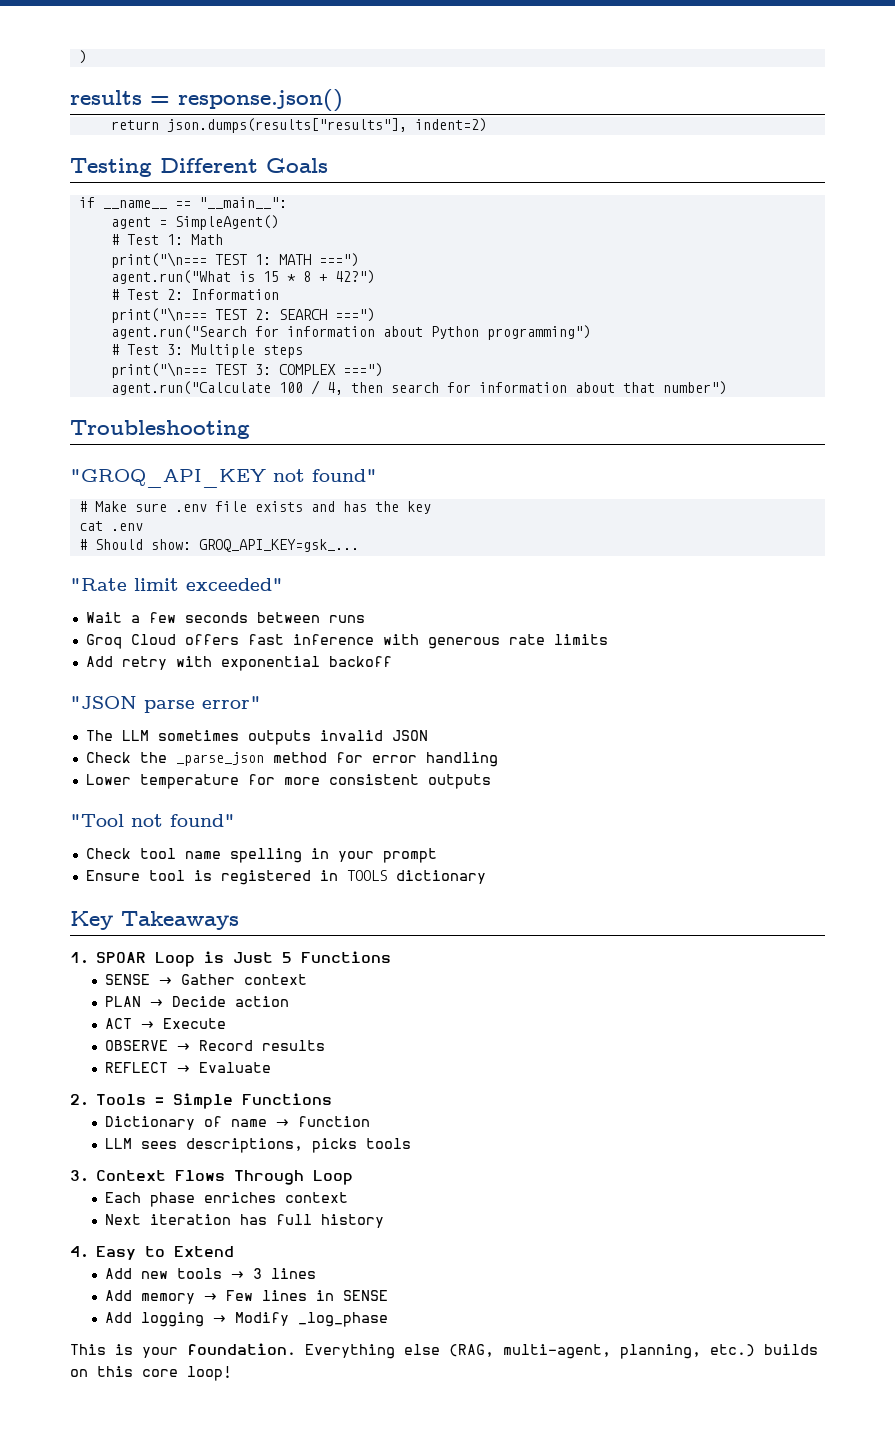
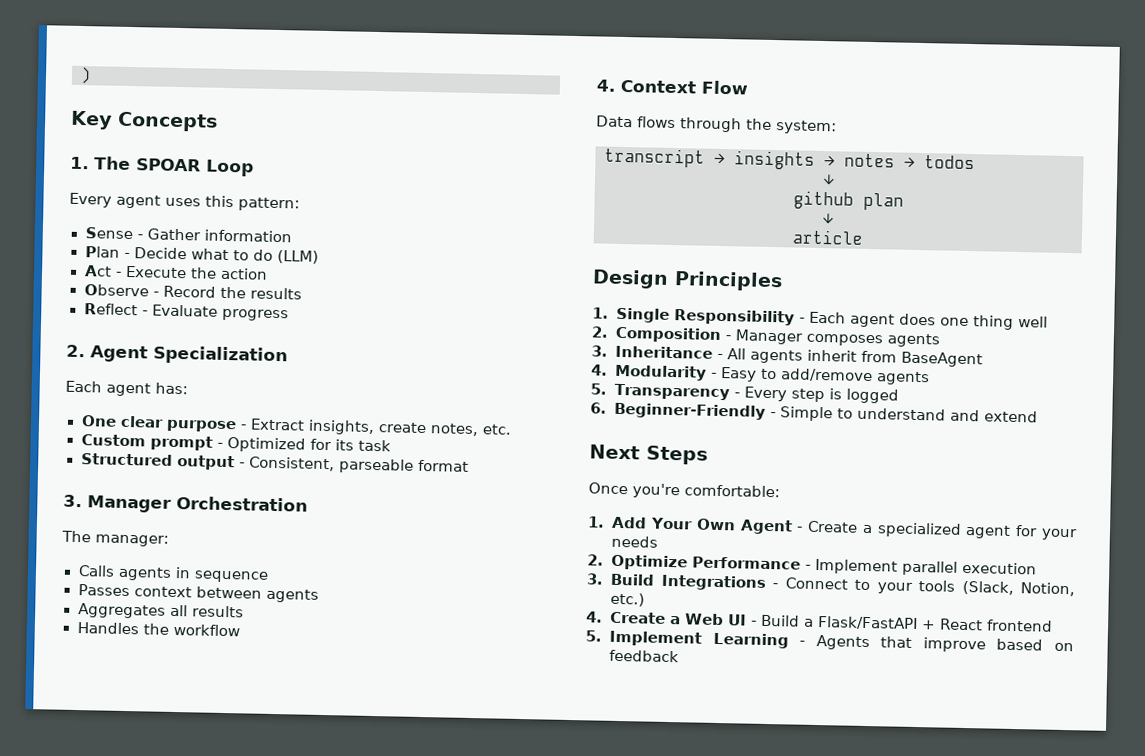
[70,89,343,112] [110,118,487,133] [70,158,328,177] [78,197,287,209] [110,215,279,230] [110,234,223,245] [110,252,359,268] [110,270,375,284] [110,289,279,300] [110,307,375,323] [110,325,591,340] [110,344,303,358] [110,362,383,378] [110,380,727,395] [70,420,250,439] [70,469,377,488] [78,501,431,514] [78,521,143,531] [78,539,359,552] [70,578,283,591] [85,612,365,623] [85,634,608,649] [85,656,392,671] [70,696,261,713] [85,730,428,745] [85,752,498,767] [85,774,491,789] [70,814,235,827] [85,848,437,863] [85,870,486,885] [70,911,239,930] [70,951,392,967] [104,974,307,985] [104,996,289,1007] [104,1018,226,1029] [104,1040,325,1051] [104,1062,271,1073] [70,1093,333,1109] [104,1116,370,1130] [104,1138,411,1153] [70,1170,354,1185] [104,1192,348,1207] [104,1214,384,1228] [70,1246,235,1260] [104,1268,316,1279] [104,1290,388,1304] [104,1312,388,1327] [70,1343,818,1359] [70,1366,232,1381] results = response.json() // return json.dumps(results["results"], indent=2) // Testing Different Goals // if __name__ == "__main__": // agent = SimpleAgent() // # Test 1: Math // print("\n=== TEST 1: MATH ===") // agent.run("What is 15 * 8 + 42?") // # Test 2: Information // print("\n=== TEST 2: SEARCH ===") // agent.run("Search for information about Python programming") // # Test 3: Multiple steps // print("\n=== TEST 3: COMPLEX ===") // agent.run("Calculate 100 / 4, then search for information about that number") // Troubleshooting // "GROQ_API_KEY not found" // # Make sure .env file exists and has the key // cat .env // # Should show: GROQ_API_KEY=gsk_... // "Rate limit exceeded" // Wait a few seconds between runs // Groq Cloud offers fast inference with generous rate limits // Add retry with exponential backoff // "JSON parse error" // The LLM sometimes outputs invalid JSON // Check the _parse_json method for error handling // Lower temperature for more consistent outputs // "Tool not found" // Check tool name spelling in your prompt // Ensure tool is registered in TOOLS dictionary // Key Takeaways // 1. SPOAR Loop is Just 5 Functions // SENSE → Gather context // PLAN → Decide action // ACT → Execute // OBSERVE → Record results // REFLECT → Evaluate // 2. Tools = Simple Functions // Dictionary of name → function // LLM sees descriptions, picks tools // 3. Context Flows Through Loop // Each phase enriches context // Next iteration has full history // 4. Easy to Extend // Add new tools → 3 lines // Add memory → Few lines in SENSE // Add logging → Modify _log_phase // This is your foundation. Everything else (RAG, multi-agent, planning, etc.) builds on this core loop! -> [70,110,218,132] [70,156,254,177] [69,192,300,212] [84,227,292,243] [84,246,319,264] [83,265,268,280] [83,284,302,300] [83,303,289,322] [66,344,288,366] [65,380,188,397] [80,415,512,437] [80,434,391,453] [80,453,469,474] [63,494,308,513] [61,530,169,547] [77,565,269,583] [77,584,319,603] [77,603,244,619] [76,622,240,637] [596,79,749,95] [596,115,837,135] [604,147,975,170] [822,174,835,186] [793,190,904,211] [822,213,834,225] [792,229,864,245] [592,269,783,292] [592,307,1049,330] [591,326,941,348] [591,345,984,368] [591,364,931,386] [590,383,900,404] [590,402,1039,423] [589,444,708,465] [588,482,780,499] [587,516,1078,541] [611,535,659,548] [587,554,1038,576] [586,573,1075,597] [610,592,646,607] [586,611,1054,632] [585,630,1074,653] [609,649,680,663] Key Concepts // 1. The SPOAR Loop // Every agent uses this pattern: // Sense - Gather information // Plan - Decide what to do (LLM) // Act - Execute the action // Observe - Record the results // Reflect - Evaluate progress // 2. Agent Specialization // Each agent has: // One clear purpose - Extract insights, create notes, etc. // Custom prompt - Optimized for its task // Structured output - Consistent, parseable format // 3. Manager Orchestration // The manager: // Calls agents in sequence // Passes context between agents // Aggregates all results // Handles the workflow // 4. Context Flow // Data flows through the system: // transcript → insights → notes → todos // ↓ // github plan // ↓ // article // Design Principles // 1. Single Responsibility - Each agent does one thing well // 2. Composition - Manager composes agents // 3. Inheritance - All agents inherit from BaseAgent // 4. Modularity - Easy to add/remove agents // 5. Transparency - Every step is logged // 6. Beginner-Friendly - Simple to understand and extend // Next Steps // Once you're comfortable: // 1. Add Your Own Agent - Create a specialized agent for your needs // 2. Optimize Performance - Implement parallel execution // 3. Build Integrations - Connect to your tools (Slack, Notion, etc.) // 4. Create a Web UI - Build a Flask/FastAPI + React frontend // 5. Implement Learning - Agents that improve based on feedback

